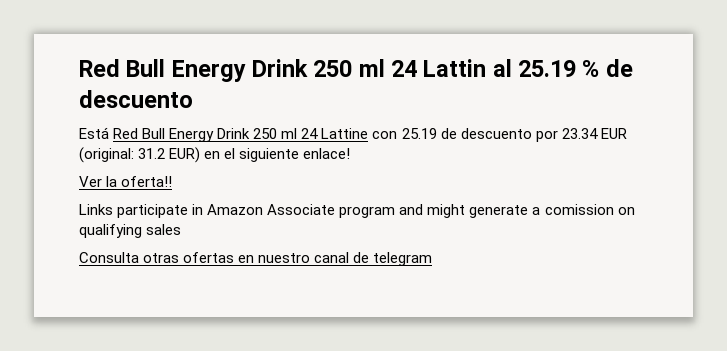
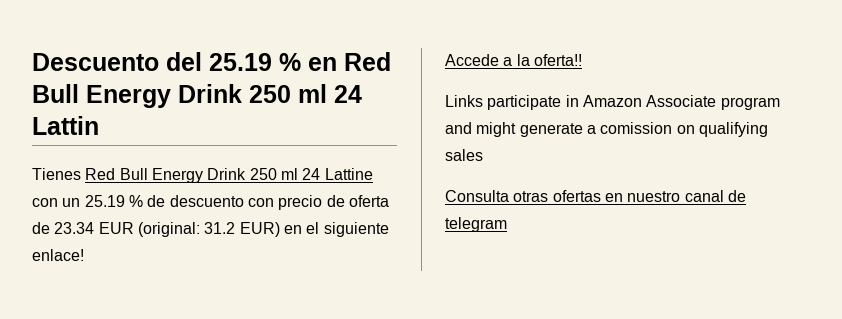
(79, 68) none -> [32,52,337,71] Descuento del 25.19 % en
[492,59,633,77] [79,90,193,108] [79,127,109,139] al 25.19 % de descuento // Está -> [32,168,81,180] // Tienes
[401,128,558,142] 25.19 de descuento por -> [62,195,389,210] [32,222,50,234] un 25.19 % de descuento con precio de oferta de
[79,176,102,187] Ver -> [445,54,513,66] Accede a

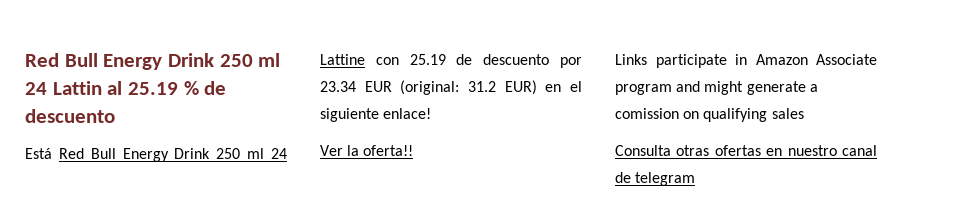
[32,52,337,71] Descuento del 25.19 % en -> (25, 60) none
[32,168,81,180] // Tienes -> [107,81,227,95] [25,109,115,123] [25,148,52,159] al 25.19 % de descuento // Está
[62,195,389,210] [32,222,50,234] un 25.19 % de descuento con precio de oferta de -> [409,54,582,68] 25.19 de descuento por
[445,54,513,66] Accede a -> [320,145,343,156] Ver

